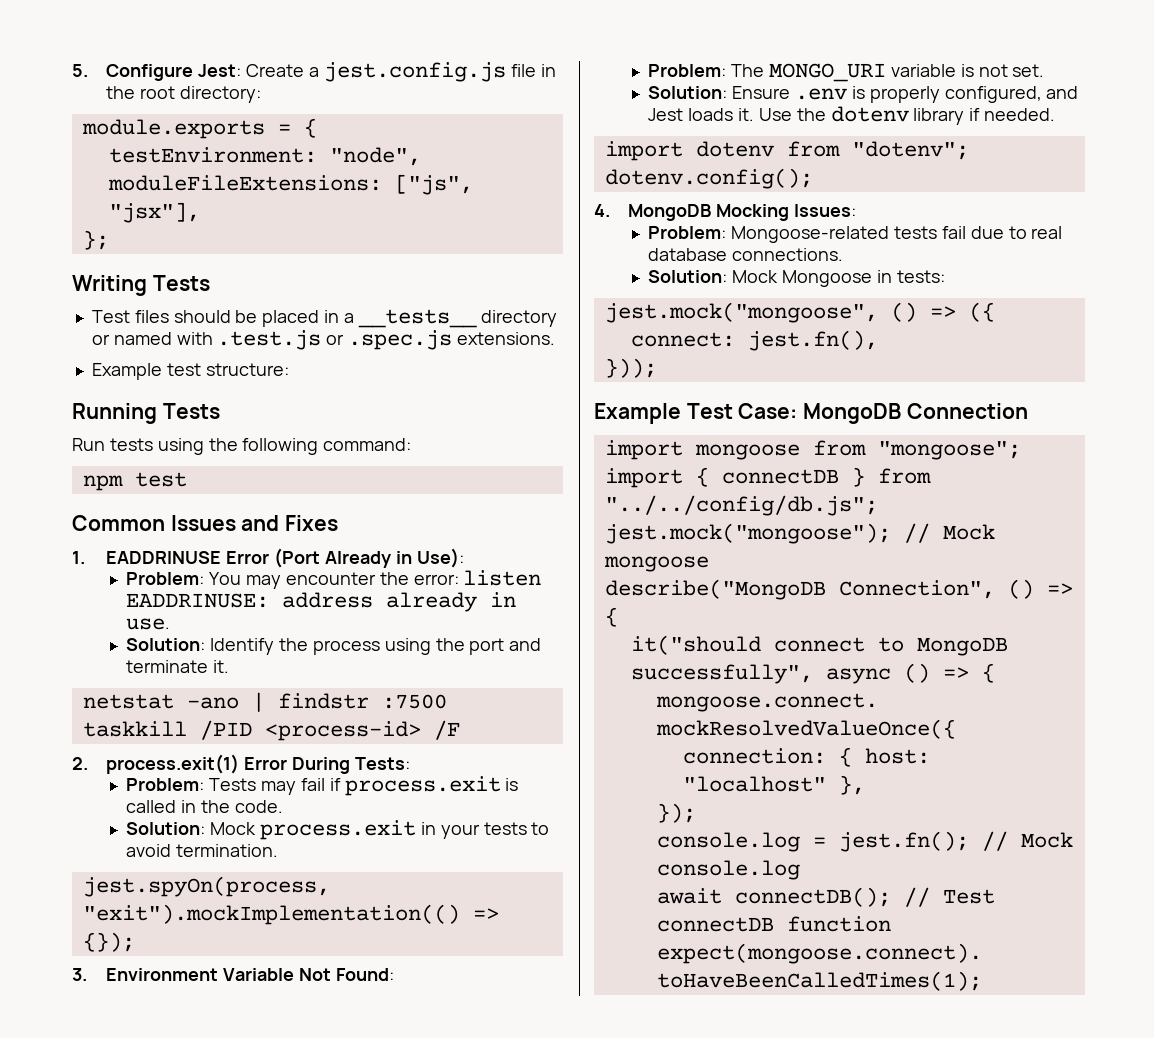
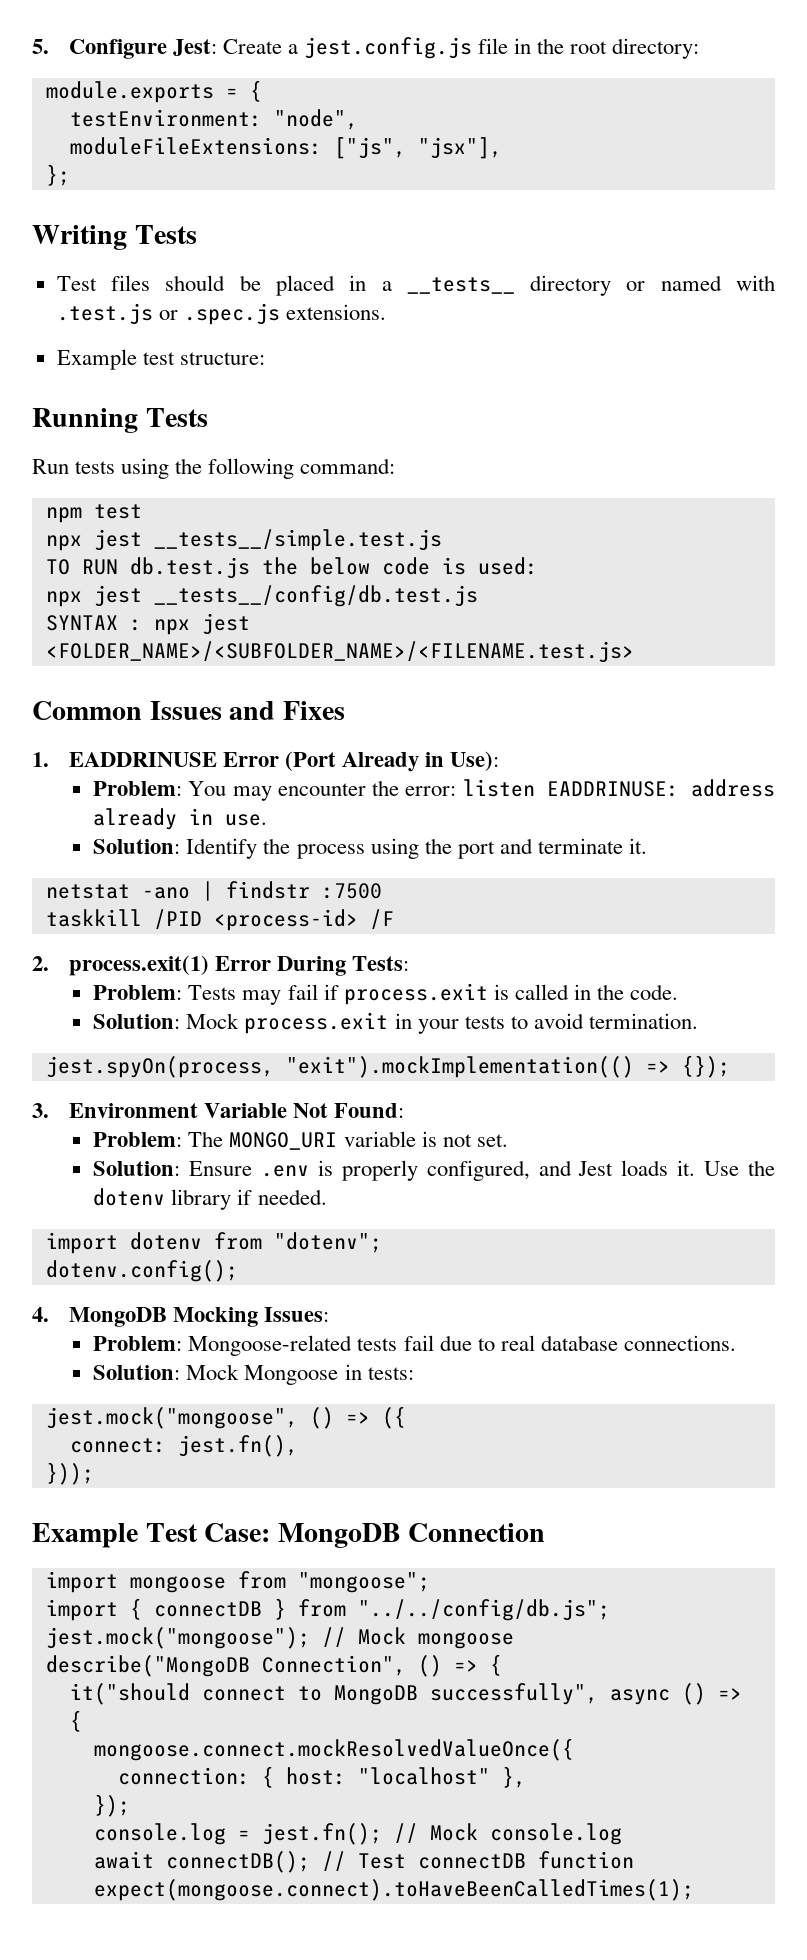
(187, 479) none -> [45,529,442,551] [45,557,538,579] [45,585,478,607] [45,613,250,635] [45,641,634,663] // npx jest __tests__/simple.test.js // TO RUN db.test.js the below code is used: // npx jest __tests__/config/db.test.js // SYNTAX : npx jest <FOLDER_NAME>/<SUBFOLDER_NAME>/<FILENAME.test.js>

